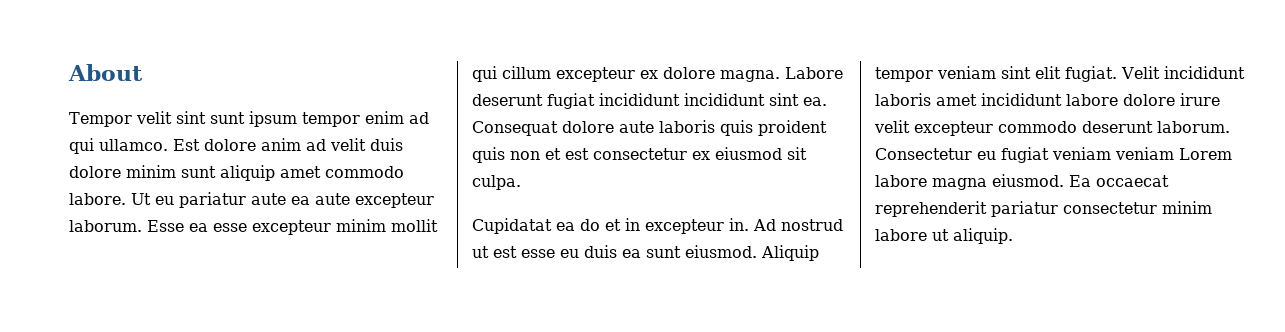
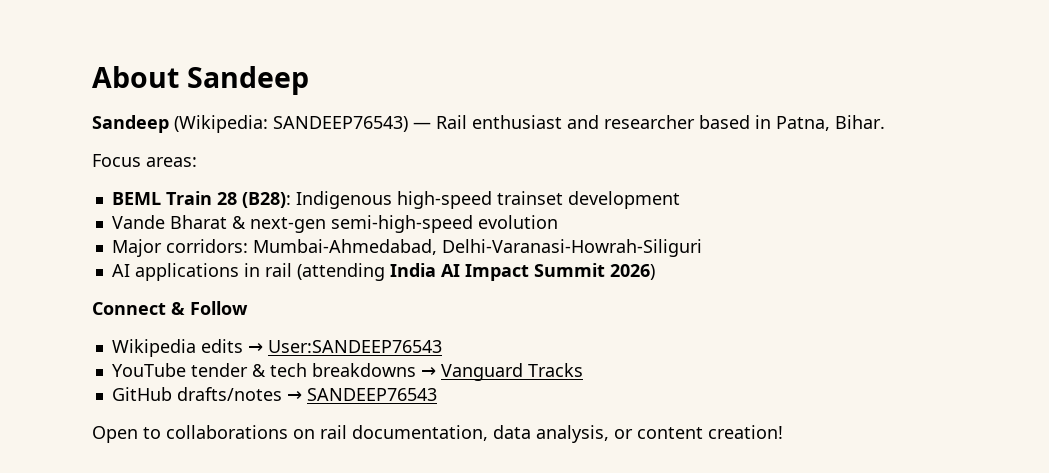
[69,111,429,127] [69,138,403,154] [69,165,404,181] [69,192,434,208] [69,219,438,235] [472,66,843,82] [472,93,827,109] [472,120,827,136] [472,147,807,163] [472,175,521,190] [472,218,843,234] [472,245,819,261] [875,66,1245,82] [875,93,1220,106] [874,120,1230,136] [875,147,1232,163] [875,174,1169,190] [875,201,1212,217] [875,228,1013,244] // Tempor velit sint sunt ipsum tempor enim ad qui ullamco. Est dolore anim ad velit duis dolore minim sunt aliquip amet commodo labore. Ut eu pariatur aute ea aute excepteur laborum. Esse ea esse excepteur minim mollit qui cillum excepteur ex dolore magna. Labore deserunt fugiat incididunt incididunt sint ea. Consequat dolore aute laboris quis proident quis non et est consectetur ex eiusmod sit culpa. // Cupidatat ea do et in excepteur in. Ad nostrud ut est esse eu duis ea sunt eiusmod. Aliquip tempor veniam sint elit fugiat. Velit incididunt laboris amet incididunt labore dolore irure velit excepteur commodo deserunt laborum. Consectetur eu fugiat veniam veniam Lorem labore magna eiusmod. Ea occaecat reprehenderit pariatur consectetur minim labore ut aliquip. -> [186,66,309,95] [92,115,885,133] [92,154,197,167] [111,191,680,209] [111,215,558,233] [111,239,702,257] [111,263,655,281] [92,301,248,315] [111,339,442,357] [111,363,583,381] [111,387,437,401] [92,425,783,443] Sandeep // Sandeep (Wikipedia: SANDEEP76543) — Rail enthusiast and researcher based in Patna, Bihar. // Focus areas: // BEML Train 28 (B28): Indigenous high-speed trainset development // Vande Bharat & next-gen semi-high-speed evolution // Major corridors: Mumbai-Ahmedabad, Delhi-Varanasi-Howrah-Siliguri // AI applications in rail (attending India AI Impact Summit 2026) // Connect & Follow // Wikipedia edits → User:SANDEEP76543 // YouTube tender & tech breakdowns → Vanguard Tracks // GitHub drafts/notes → SANDEEP76543 // Open to collaborations on rail documentation, data analysis, or content creation!

